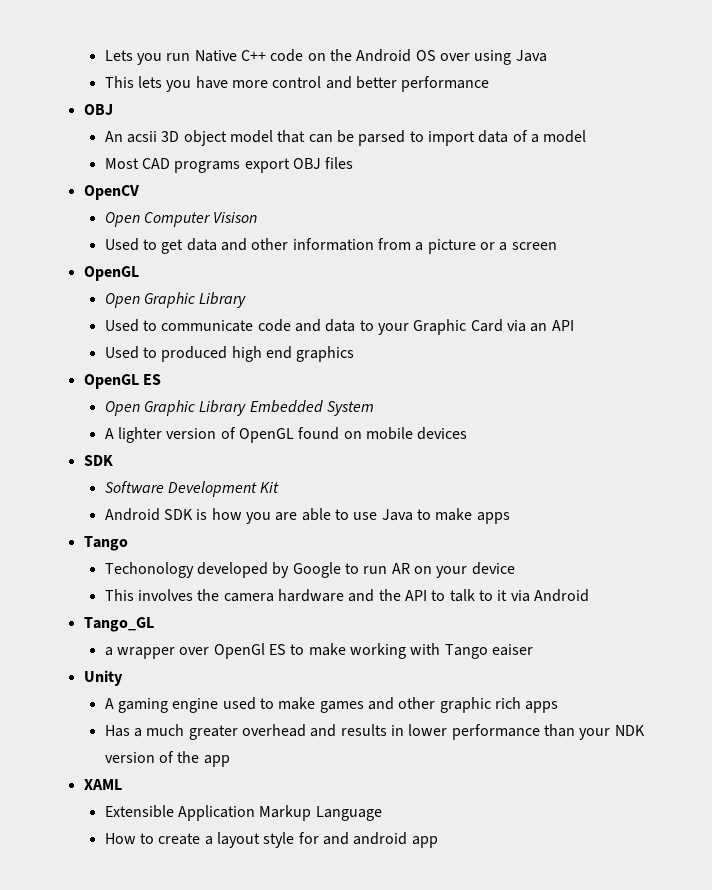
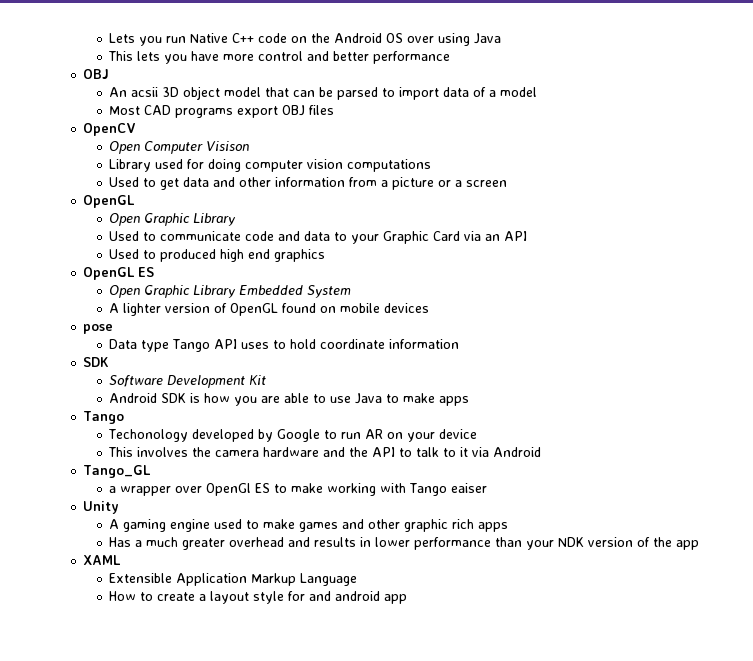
(258, 217) none -> [109,159,432,172] // Library used for doing computer vision computations
(468, 433) none -> [83,324,114,334] [109,339,460,352] // pose // Data type Tango API uses to hold coordinate information

